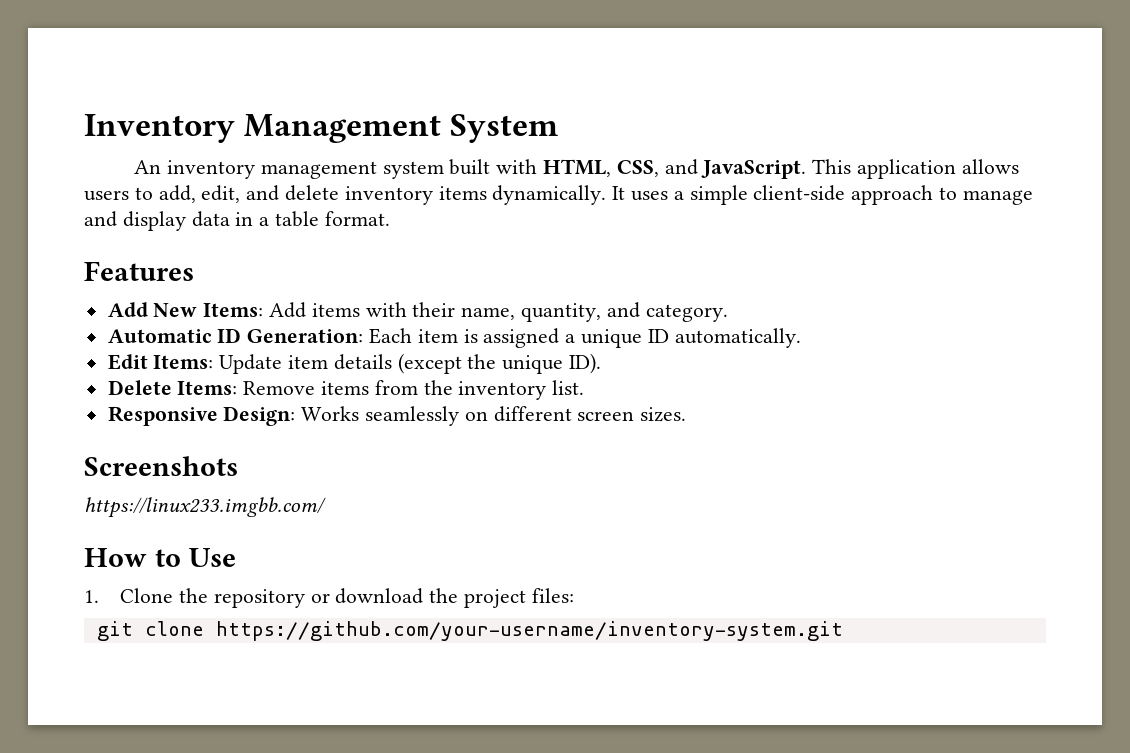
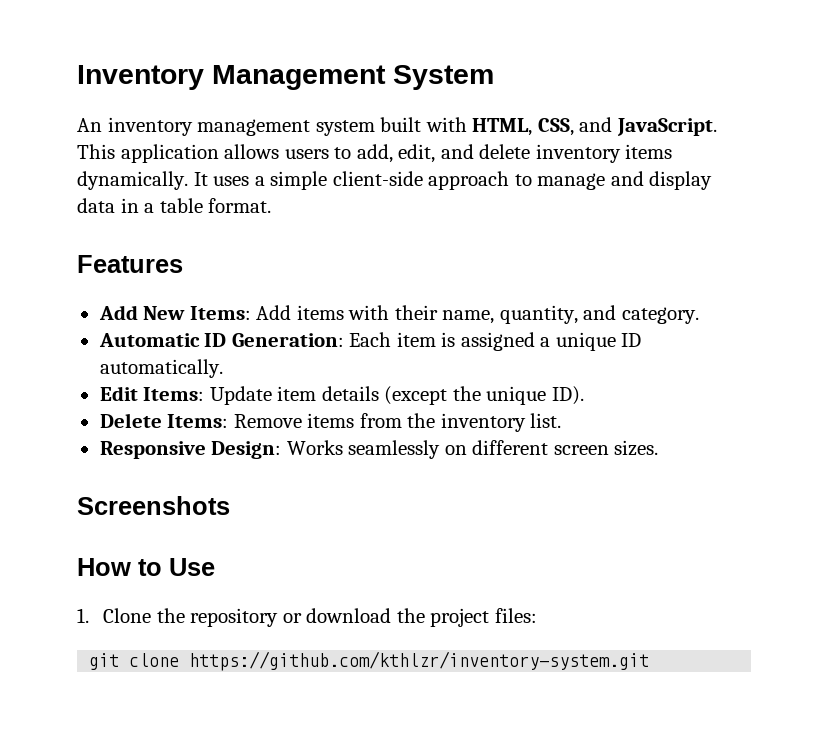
[84,497,326,518] // https://linux233.imgbb.com/ -> (230, 505) none
[215,621,843,641] https://github.com/your-username/inventory-system.git -> [189,651,650,671] https://github.com/kthlzr/inventory-system.git

